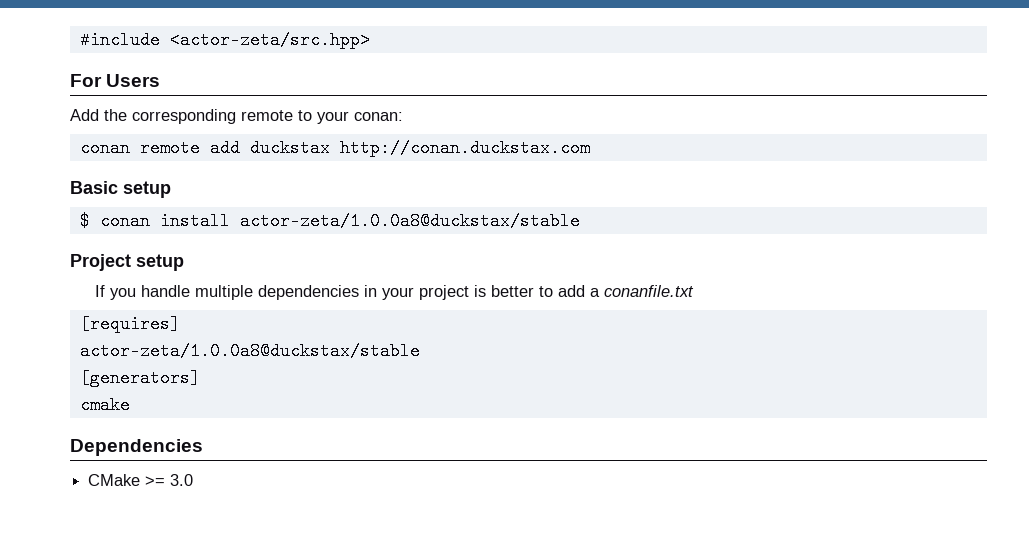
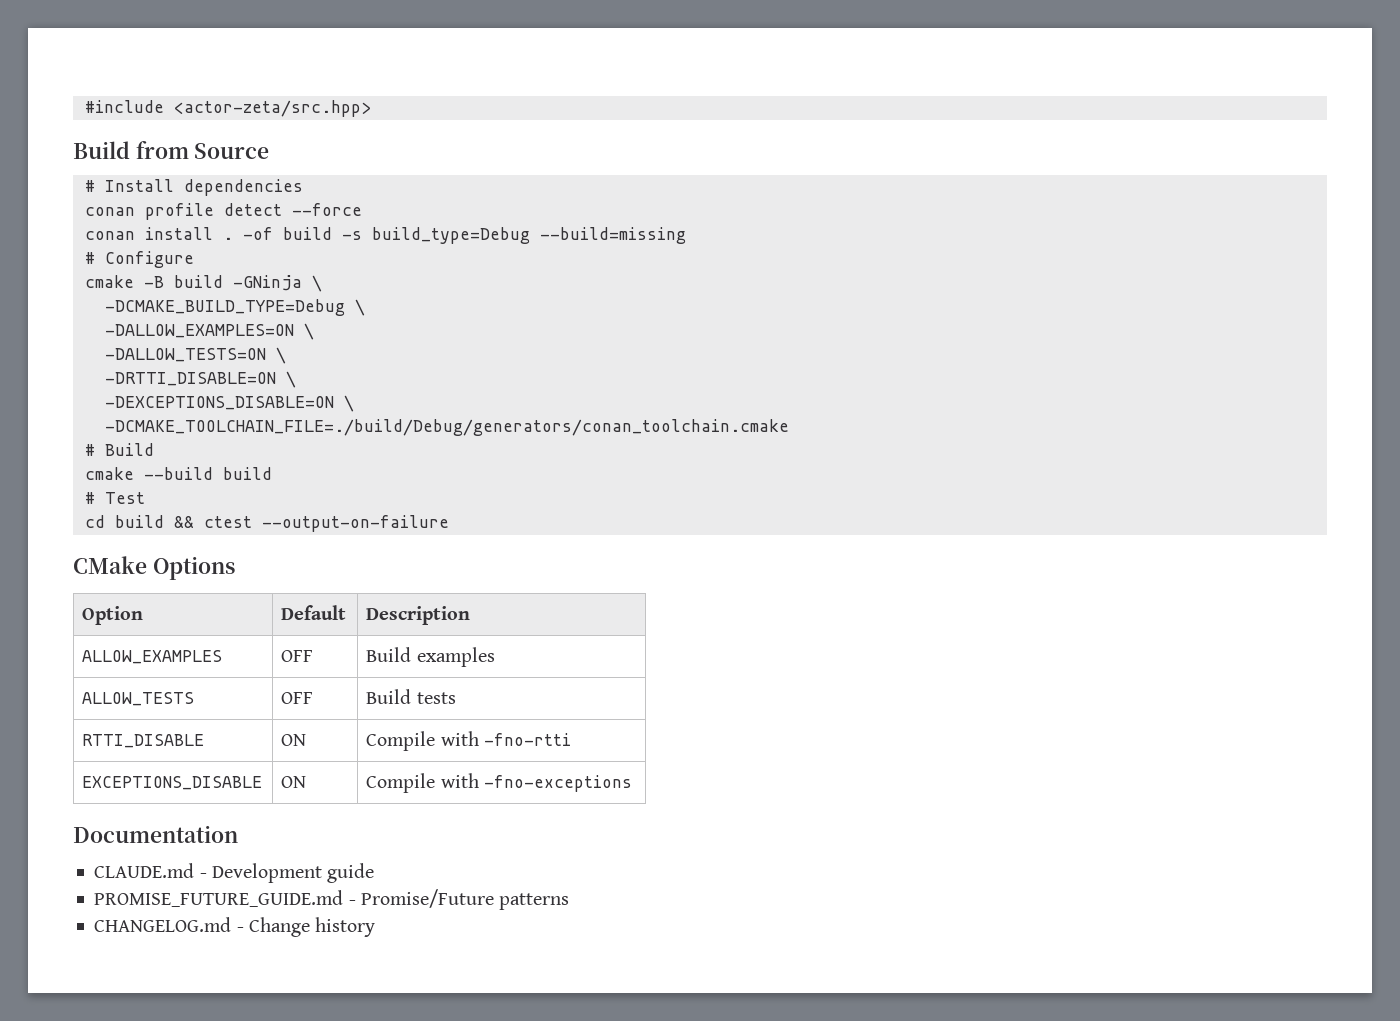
[70,74,161,87] [70,109,403,124] [79,139,590,157] [70,181,171,198] [79,212,580,230] [70,254,184,271] [94,285,694,300] [79,315,180,333] [79,342,420,360] [79,369,200,387] [79,396,130,414] [70,439,203,456] [88,474,194,486] For Users // Add the corresponding remote to your conan: // conan remote add duckstax http://conan.duckstax.com // Basic setup // $ conan install actor-zeta/1.0.0a8@duckstax/stable // Project setup // If you handle multiple dependencies in your project is better to add a conanfile.txt // [requires] // actor-zeta/1.0.0a8@duckstax/stable // [generators] // cmake // Dependencies // CMake >= 3.0 -> [73,141,270,159] [84,179,303,196] [84,203,362,220] [84,227,686,244] [84,251,194,268] [84,275,322,292] [104,299,365,316] [104,323,314,340] [104,347,286,364] [104,371,296,388] [104,395,354,412] [104,419,789,436] [84,443,154,456] [84,467,272,480] [84,492,145,504] [84,515,449,532] [73,556,235,580] [82,606,144,625] [281,605,347,620] [366,606,471,625] [82,650,223,664] [281,650,314,662] [366,647,495,667] [82,692,195,706] [281,692,314,704] [366,689,456,704] [82,734,205,748] [281,734,307,746] [366,731,571,751] [82,776,263,790] [281,776,307,788] [366,773,632,793] [73,825,238,843] [94,863,375,883] [94,889,570,910] [94,917,376,937] Build from Source // # Install dependencies // conan profile detect --force // conan install . -of build -s build_type=Debug --build=missing // # Configure // cmake -B build -GNinja \ // -DCMAKE_BUILD_TYPE=Debug \ // -DALLOW_EXAMPLES=ON \ // -DALLOW_TESTS=ON \ // -DRTTI_DISABLE=ON \ // -DEXCEPTIONS_DISABLE=ON \ // -DCMAKE_TOOLCHAIN_FILE=./build/Debug/generators/conan_toolchain.cmake // # Build // cmake --build build // # Test // cd build && ctest --output-on-failure // CMake Options // Option | Default | Description // ALLOW_EXAMPLES | OFF | Build examples // ALLOW_TESTS | OFF | Build tests // RTTI_DISABLE | ON | Compile with -fno-rtti // EXCEPTIONS_DISABLE | ON | Compile with -fno-exceptions // Documentation // CLAUDE.md - Development guide // PROMISE_FUTURE_GUIDE.md - Promise/Future patterns // CHANGELOG.md - Change history

